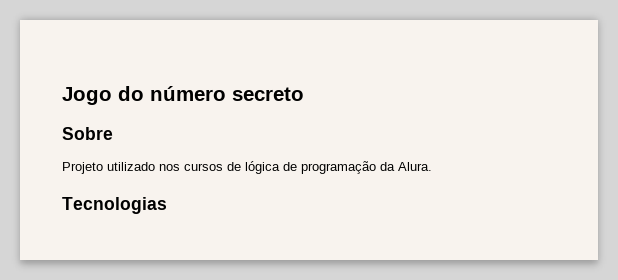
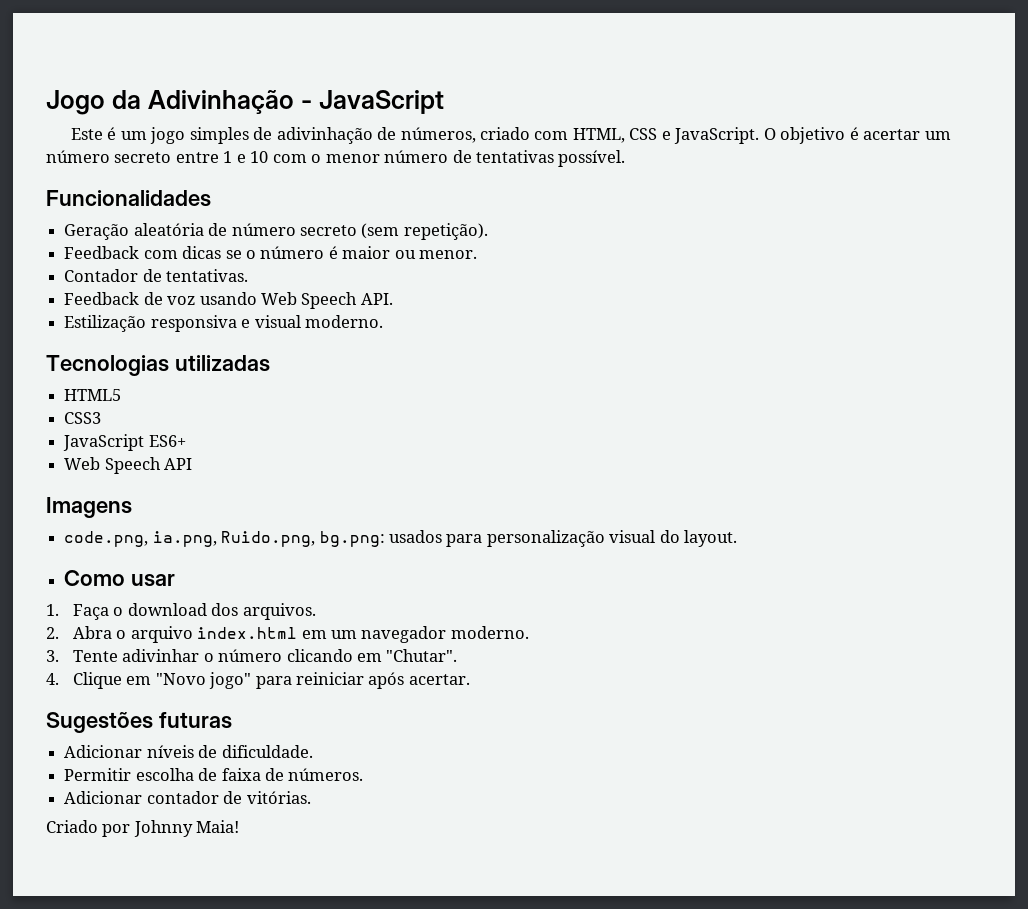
[118,86,304,101] [62,127,113,140] [62,161,432,174] [62,197,167,214] do número secreto // Sobre // Projeto utilizado nos cursos de lógica de programação da Alura. // Tecnologias -> [111,89,444,114] [70,127,951,144] [46,150,626,167] [46,190,211,207] [64,223,488,240] [64,246,478,259] [64,269,249,282] [64,292,393,309] [64,315,383,332] [46,355,270,376] [64,389,122,401] [64,412,102,424] [63,434,186,451] [64,457,193,474] [46,497,132,518] [64,530,738,547] [64,570,176,587] [46,603,316,620] [46,626,529,643] [46,649,458,662] [46,672,470,689] [46,712,232,733] [64,745,313,758] [64,768,364,781] [64,791,311,804] [46,820,240,837] da Adivinhação - JavaScript // Este é um jogo simples de adivinhação de números, criado com HTML, CSS e JavaScript. O objetivo é acertar um número secreto entre 1 e 10 com o menor número de tentativas possível. // Funcionalidades // Geração aleatória de número secreto (sem repetição). // Feedback com dicas se o número é maior ou menor. // Contador de tentativas. // Feedback de voz usando Web Speech API. // Estilização responsiva e visual moderno. // Tecnologias utilizadas // HTML5 // CSS3 // JavaScript ES6+ // Web Speech API // Imagens // code.png, ia.png, Ruido.png, bg.png: usados para personalização visual do layout. // Como usar // 1. Faça o download dos arquivos. // 2. Abra o arquivo index.html em um navegador moderno. // 3. Tente adivinhar o número clicando em "Chutar". // 4. Clique em "Novo jogo" para reiniciar após acertar. // Sugestões futuras // Adicionar níveis de dificuldade. // Permitir escolha de faixa de números. // Adicionar contador de vitórias. // Criado por Johnny Maia!

